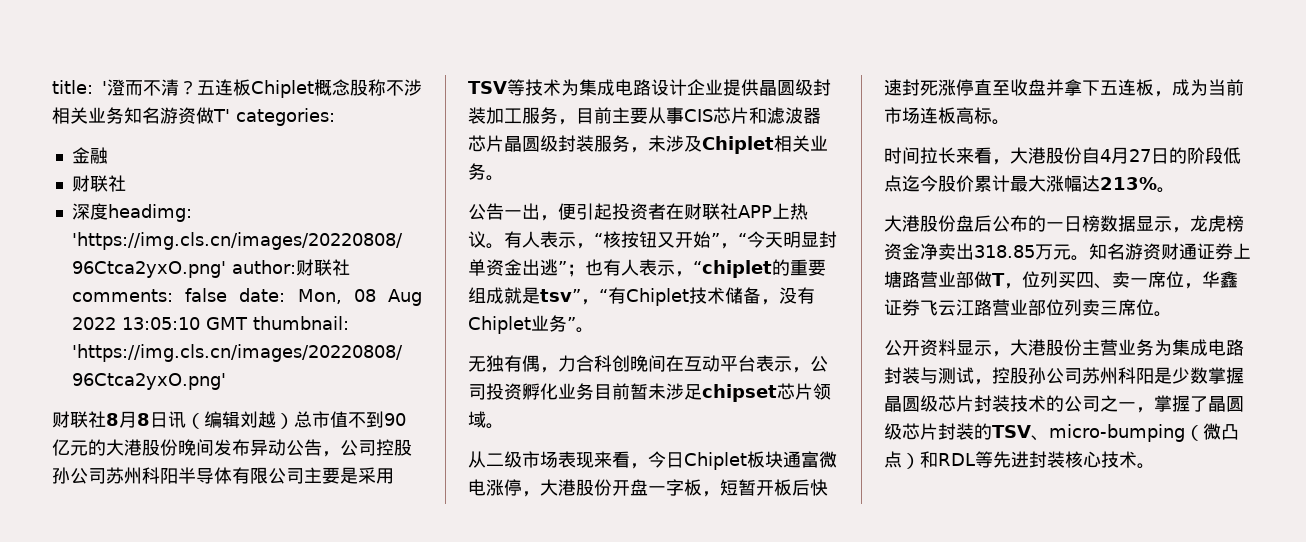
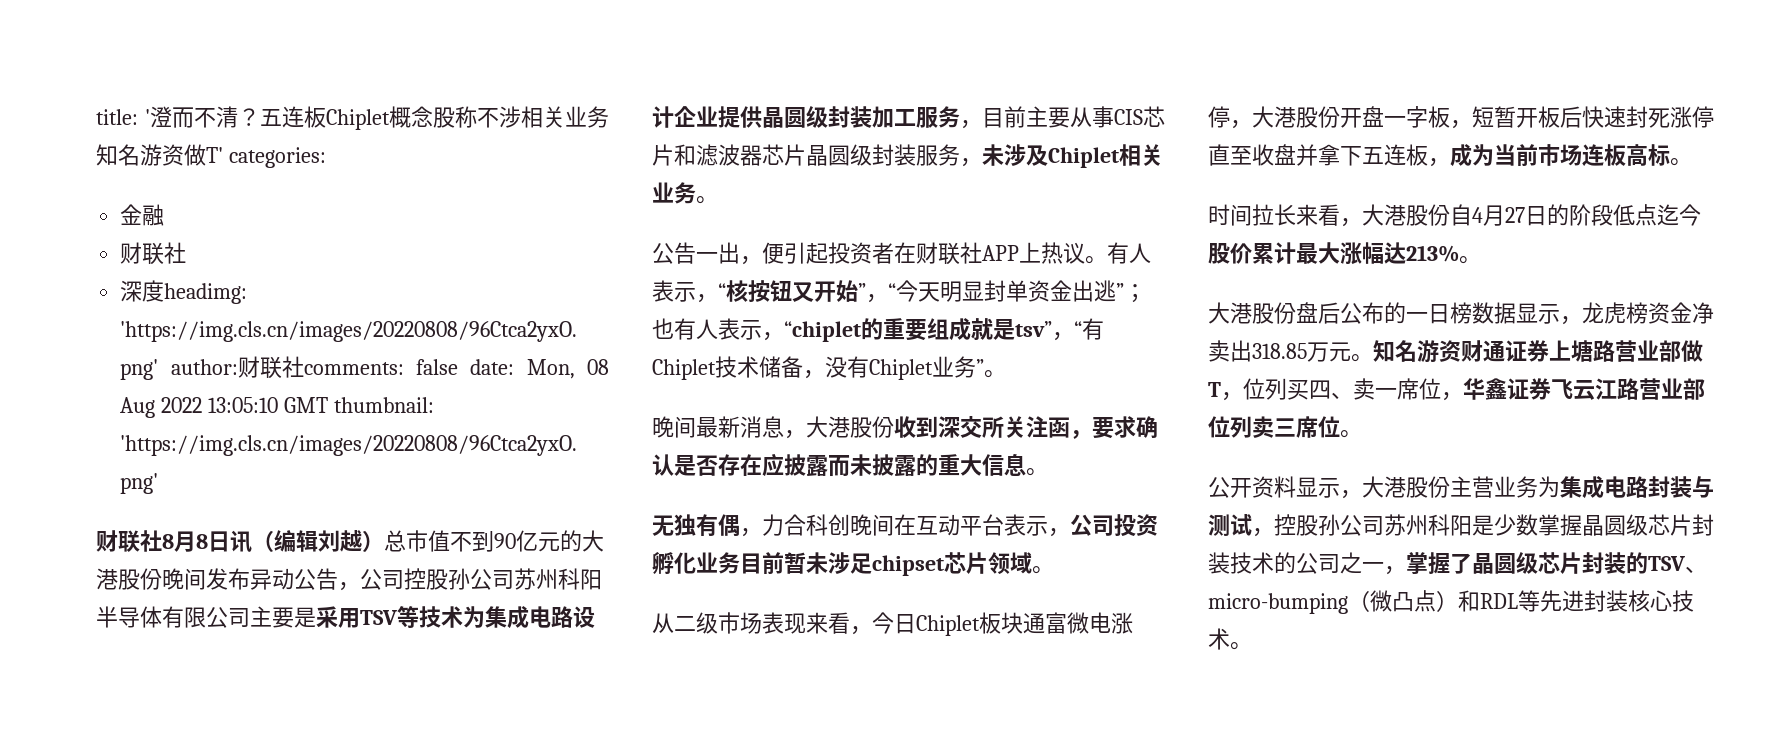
(594, 330) none -> [652,416,1158,439] [652,453,1048,477] // 晚间最新消息，大港股份收到深交所关注函，要求确认是否存在应披露而未披露的重大信息。

